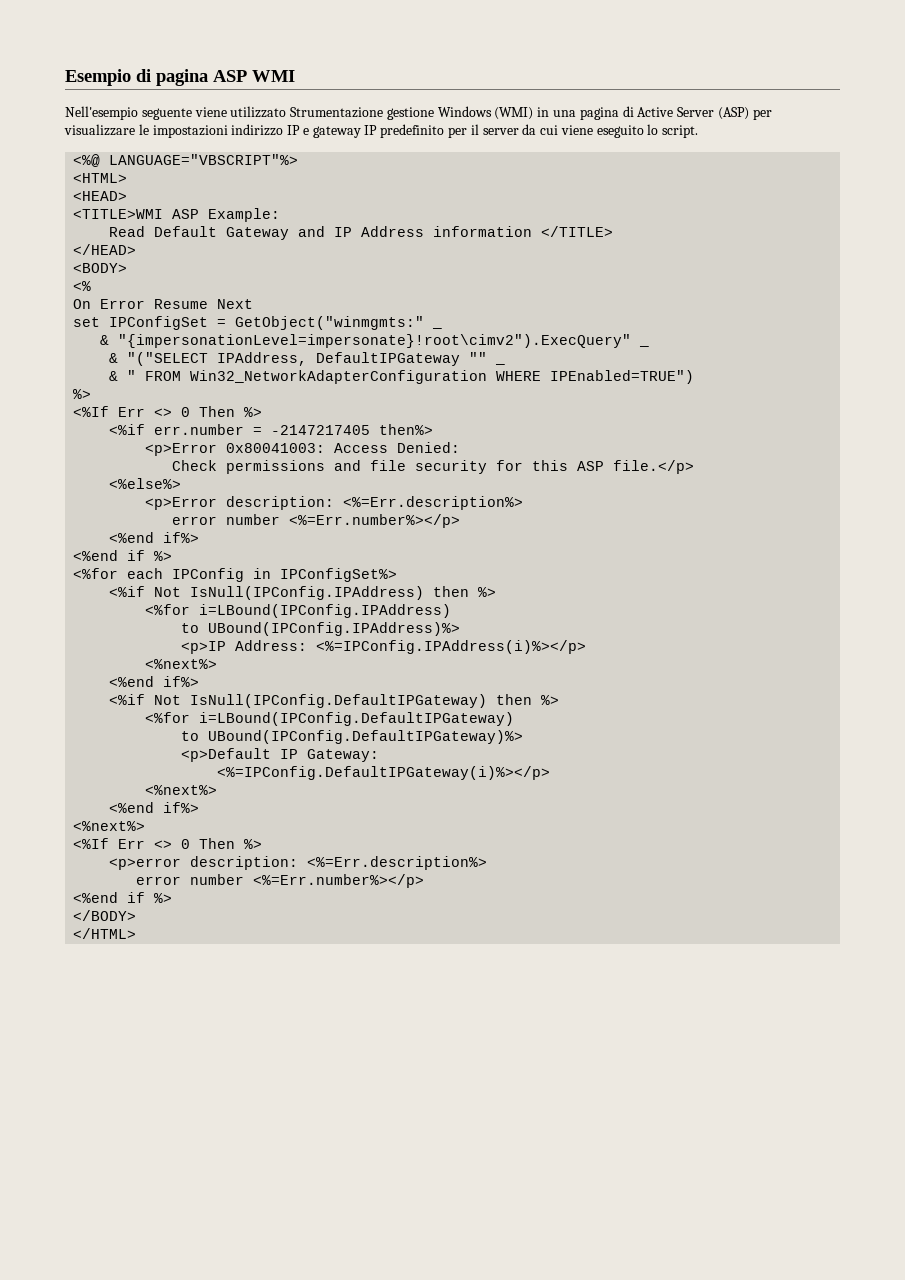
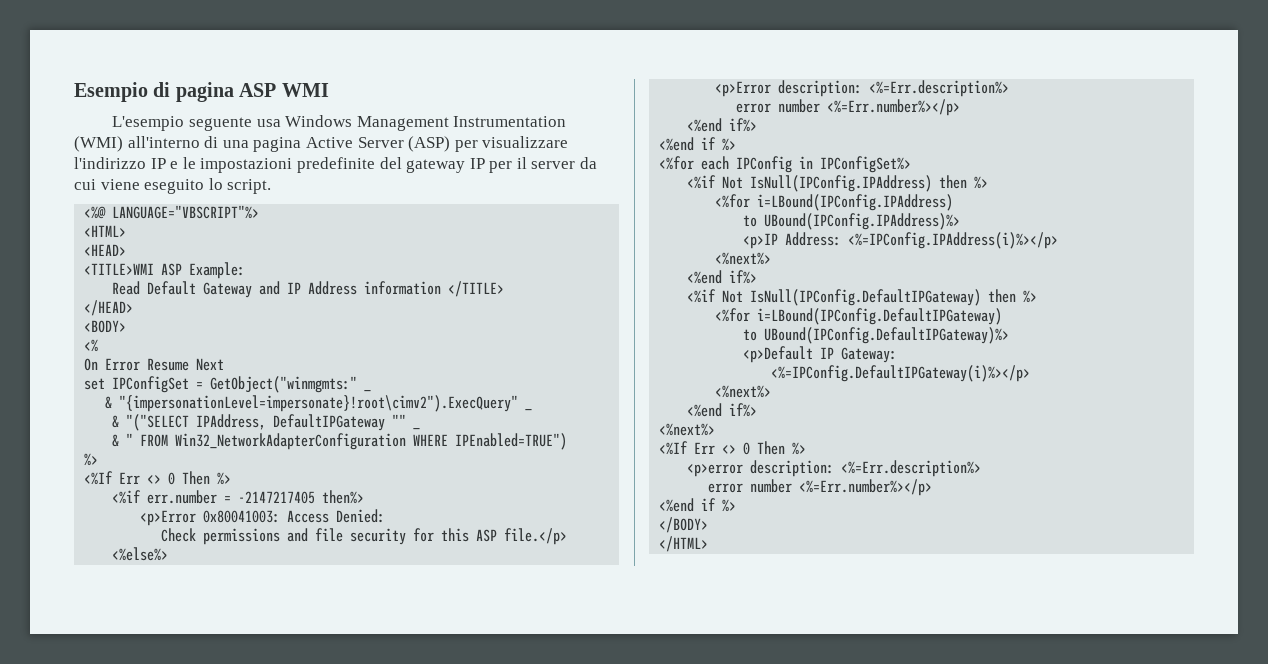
[65,106,550,120] Nell'esempio seguente viene utilizzato Strumentazione gestione Windows (WMI) in -> [112,115,567,131] [74,136,219,152] L'esempio seguente usa Windows Management Instrumentation (WMI) all'interno di
[622,106,634,117] di -> (302, 144) none
[138,124,309,138] le impostazioni indirizzo IP e -> [74,157,402,173] l'indirizzo IP e le impostazioni predefinite del
[380,124,445,138] predefinito -> (485, 163) none

